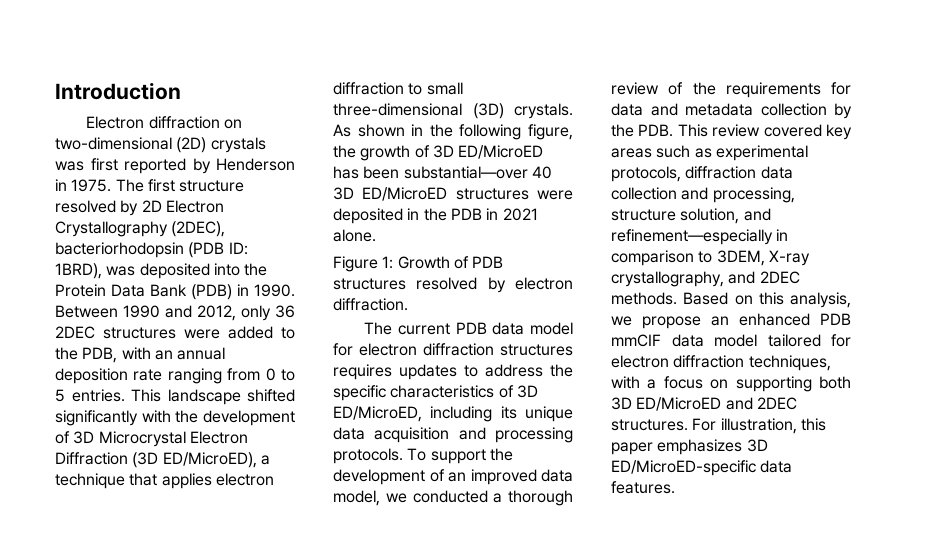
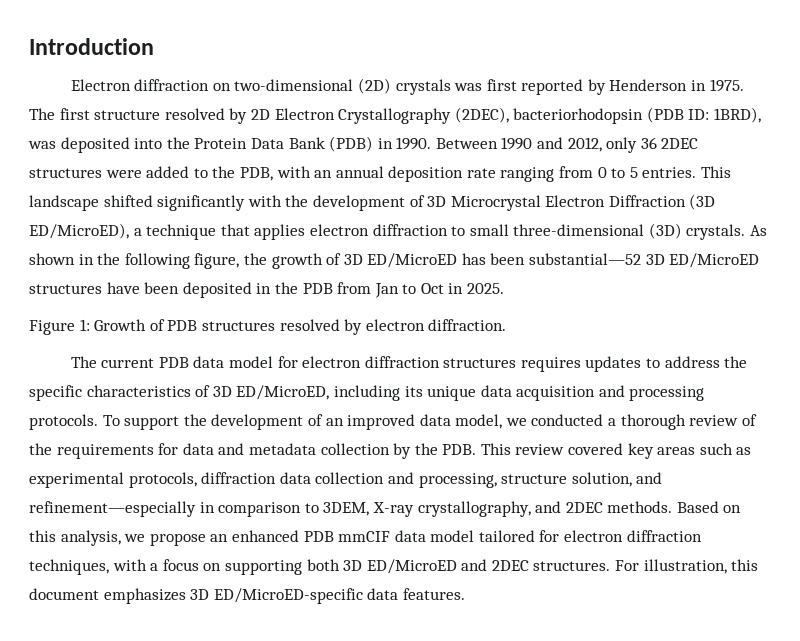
[403,166,552,179] substantial—over 40 -> [529,253,642,265] substantial—52
[537,190,573,200] were -> [106,282,180,294] have been
[486,208,538,221] [333,229,376,242] in 2021 alone. -> [337,282,505,298] from Jan to Oct in 2025.
[611,442,653,455] paper -> [29,588,99,600] document

